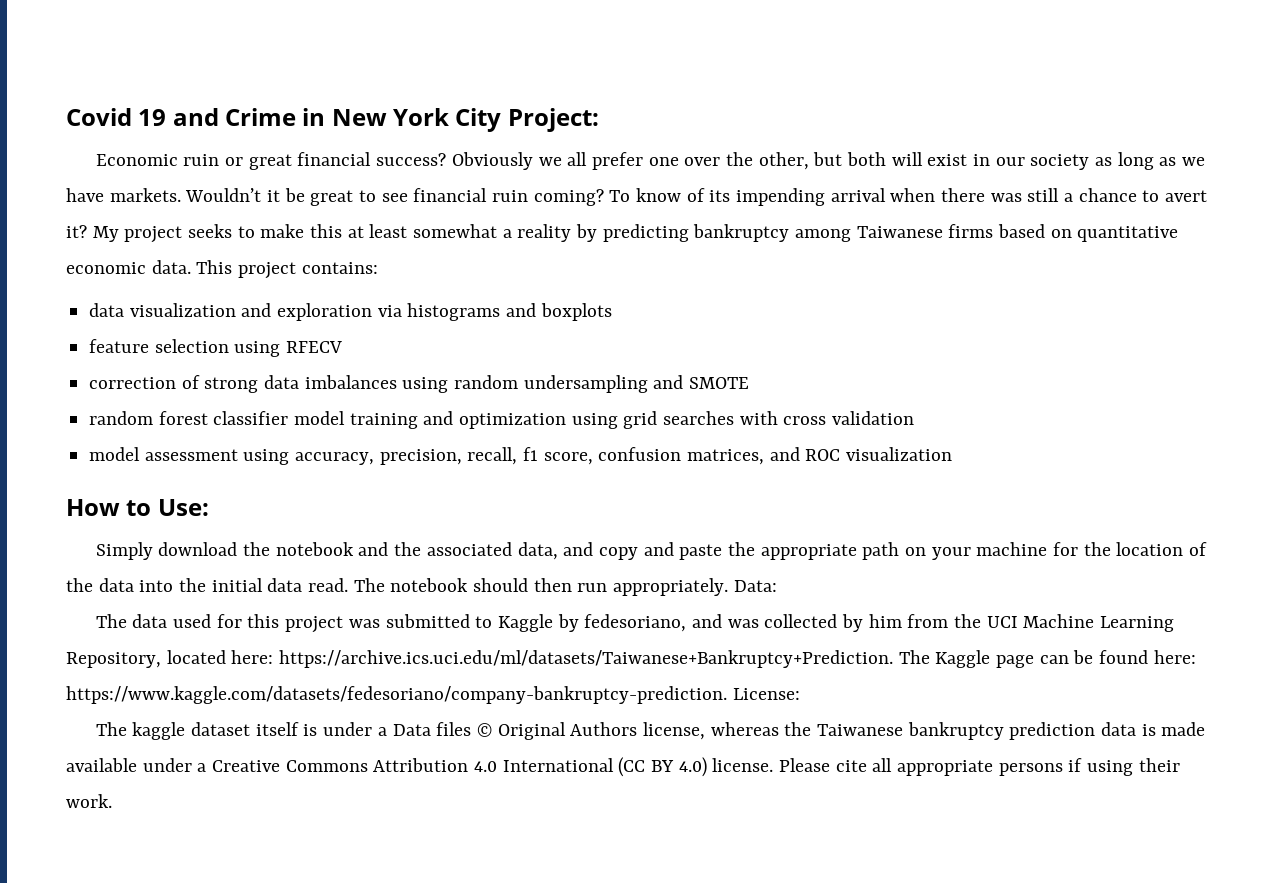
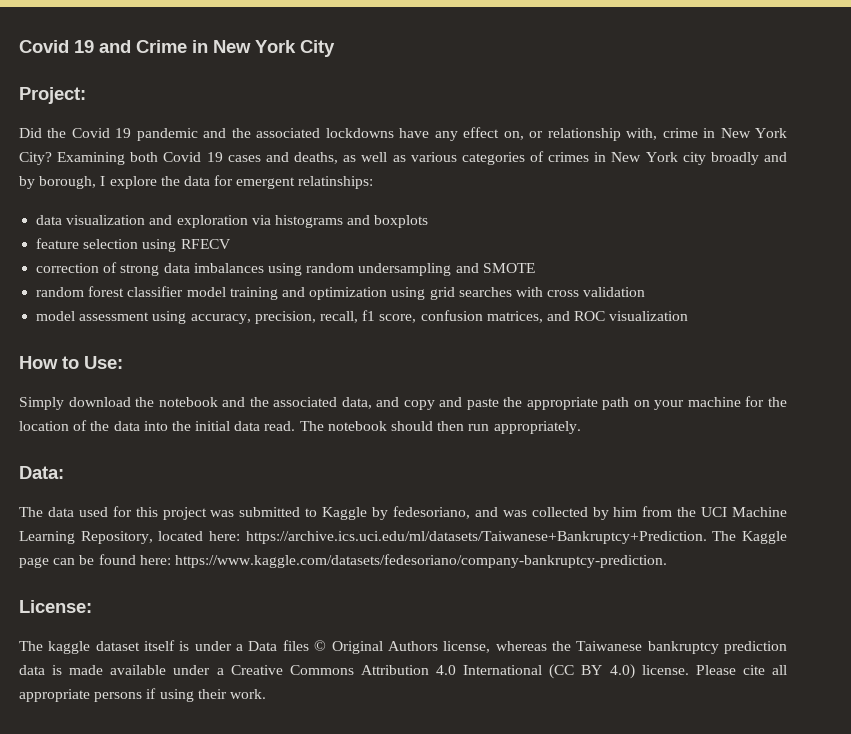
(502, 120) none -> (335, 48) //
[95,152,1205,170] [66,188,1208,206] [66,224,1179,243] [66,260,378,279] Economic ruin or great financial success? Obviously we all prefer one over the other, but both will exist in our society as long as we have markets. Wouldn’t it be great to see financial ruin coming? To know of its impending arrival when there was still a chance to avert it? My project seeks to make this at least somewhat a reality by predicting bankruptcy among Taiwanese firms based on quantitative economic data. This project contains: -> [19,127,788,141] [19,151,787,165] [19,175,374,189] Did the Covid 19 pandemic and the associated lockdowns have any effect on, or relationship with, crime in New York City? Examining both Covid 19 cases and deaths, as well as various categories of crimes in New York city broadly and by borough, I explore the data for emergent relatinships:
(729, 587) none -> (581, 427) //
(727, 695) none -> (667, 561) //

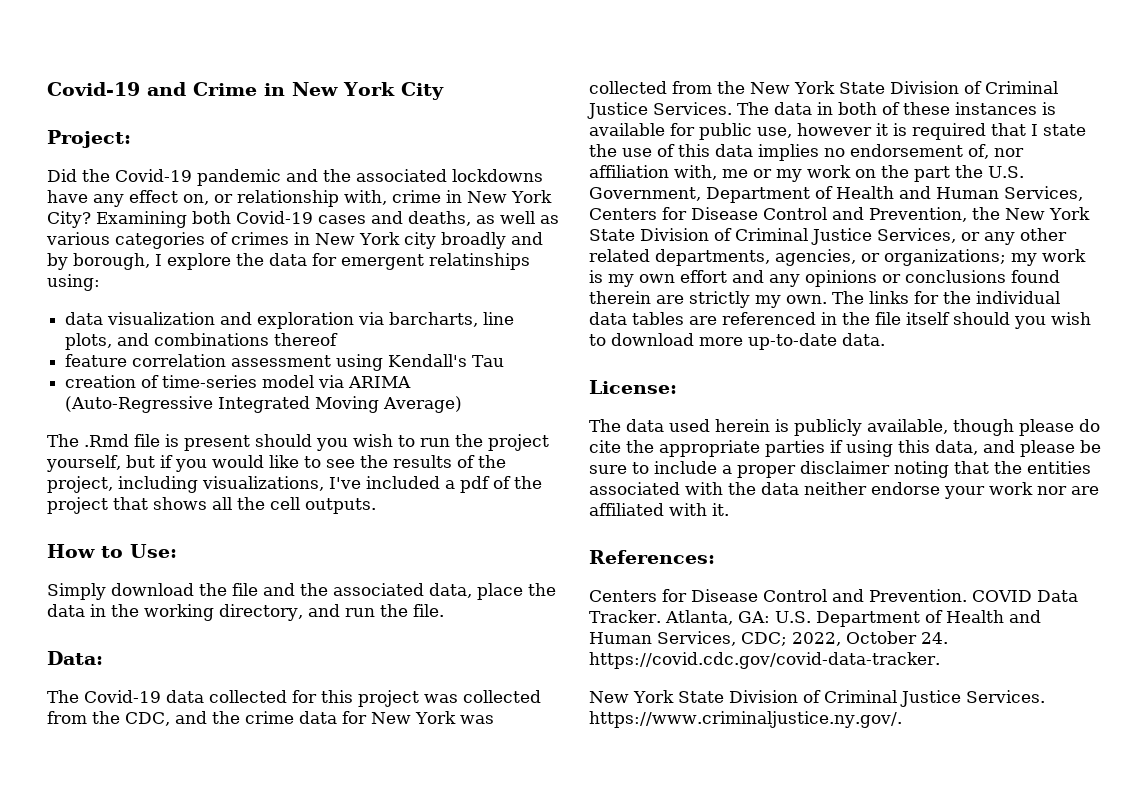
[19,40,94,53] Covid 19 -> [47,82,140,96] Covid-19
[71,128,132,138] Covid 19 -> [115,169,192,182] Covid-19
[163,152,223,162] Covid 19 -> [236,211,313,224] Covid-19
[298,176,374,189] relatinships: -> [429,253,530,270] [47,274,100,291] relatinships using:
[274,215,429,228] [36,238,231,252] [36,262,535,276] [36,286,646,300] [36,310,689,324] histograms and boxplots // feature selection using RFECV // correction of strong data imbalances using random undersampling and SMOTE // random forest classifier model training and optimization using grid searches with cross validation // model assessment using accuracy, precision, recall, f1 score, confusion matrices, and ROC visualization -> [389,312,515,327] [65,333,339,350] [65,354,505,371] [65,375,412,388] [65,396,463,413] [47,434,549,451] [46,455,506,472] [47,476,542,493] [47,497,376,514] barcharts, line plots, and combinations thereof // feature correlation assessment using Kendall's Tau // creation of time-series model via ARIMA (Auto-Regressive Integrated Moving Average) // The .Rmd file is present should you wish to run the project yourself, but if you would like to see the results of the project, including visualizations, I've included a pdf of the project that shows all the cell outputs.
[158,397,218,407] notebook -> [232,583,258,596] file
[376,396,787,410] [19,420,581,434] and copy and paste the appropriate path on your machine for the location of the data into the initial data read. The notebook should then run appropriately. -> [477,583,556,600] [47,604,444,621] place the data in the working directory, and run the file.
[47,507,108,517] data used -> [84,690,287,703] Covid-19 data collected
[239,506,787,520] [19,531,787,544] [19,554,667,568] [19,600,92,613] [19,640,788,654] [19,664,788,679] [19,688,266,702] submitted to Kaggle by fedesoriano, and was collected by him from the UCI Machine Learning Repository, located here: https://archive.ics.uci.edu/ml/datasets/Taiwanese+Bankruptcy+Prediction. The Kaggle page can be found here: https://www.kaggle.com/datasets/fedesoriano/company-bankruptcy-prediction. // License: // The kaggle dataset itself is under a Data files © Original Authors license, whereas the Taiwanese bankruptcy prediction data is made available under a Creative Commons Attribution 4.0 International (CC BY 4.0) license. Please cite all appropriate persons if using their work. -> [463,690,541,703] [47,711,494,726] [589,81,1058,94] [587,102,1056,119] [589,123,1086,140] [589,144,1024,161] [589,165,1024,182] [589,186,1083,203] [589,207,1090,222] [589,228,1067,245] [589,249,1086,266] [589,270,1060,287] [589,291,1060,308] [589,312,1091,329] [589,333,885,350] [589,380,677,394] [589,419,1100,436] [589,440,1101,457] [589,461,1091,478] [589,482,1099,499] [589,503,729,516] [589,550,715,564] [589,589,1078,602] [589,610,1041,627] [589,631,948,646] [589,652,940,669] [589,690,1045,707] [589,711,902,728] collected from the CDC, and the crime data for New York was collected from the New York State Division of Criminal Justice Services. The data in both of these instances is available for public use, however it is required that I state the use of this data implies no endorsement of, nor affiliation with, me or my work on the part the U.S. Government, Department of Health and Human Services, Centers for Disease Control and Prevention, the New York State Division of Criminal Justice Services, or any other related departments, agencies, or organizations; my work is my own effort and any opinions or conclusions found therein are strictly my own. The links for the individual data tables are referenced in the file itself should you wish to download more up-to-date data. // License: // The data used herein is publicly available, though please do cite the appropriate parties if using this data, and please be sure to include a proper disclaimer noting that the entities associated with the data neither endorse your work nor are affiliated with it. // References: // Centers for Disease Control and Prevention. COVID Data Tracker. Atlanta, GA: U.S. Department of Health and Human Services, CDC; 2022, October 24. https://covid.cdc.gov/covid-data-tracker. // New York State Division of Criminal Justice Services. https://www.criminaljustice.ny.gov/.

